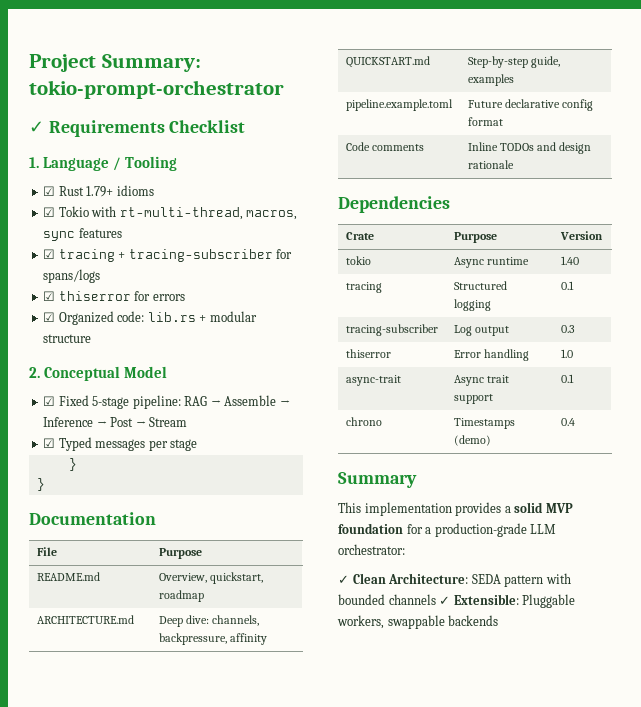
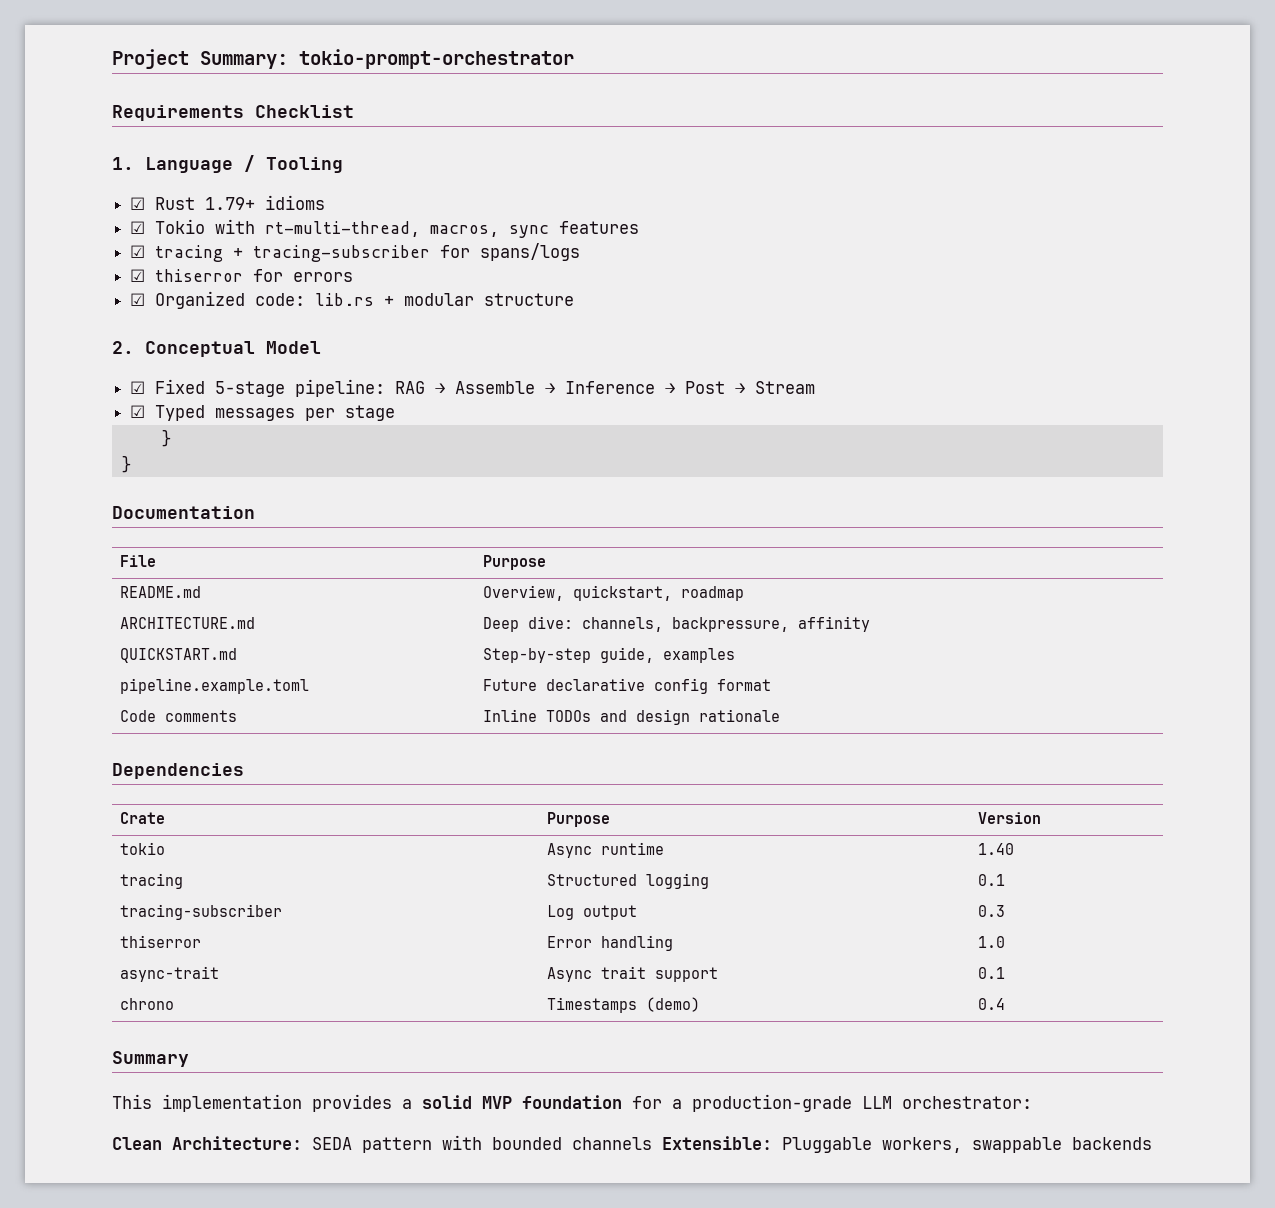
[29,121,44,133] ✓ -> (574, 59) none
[338,575,349,584] ✓ -> (1032, 1102) none
[439,596,451,605] ✓ -> (652, 1143) none

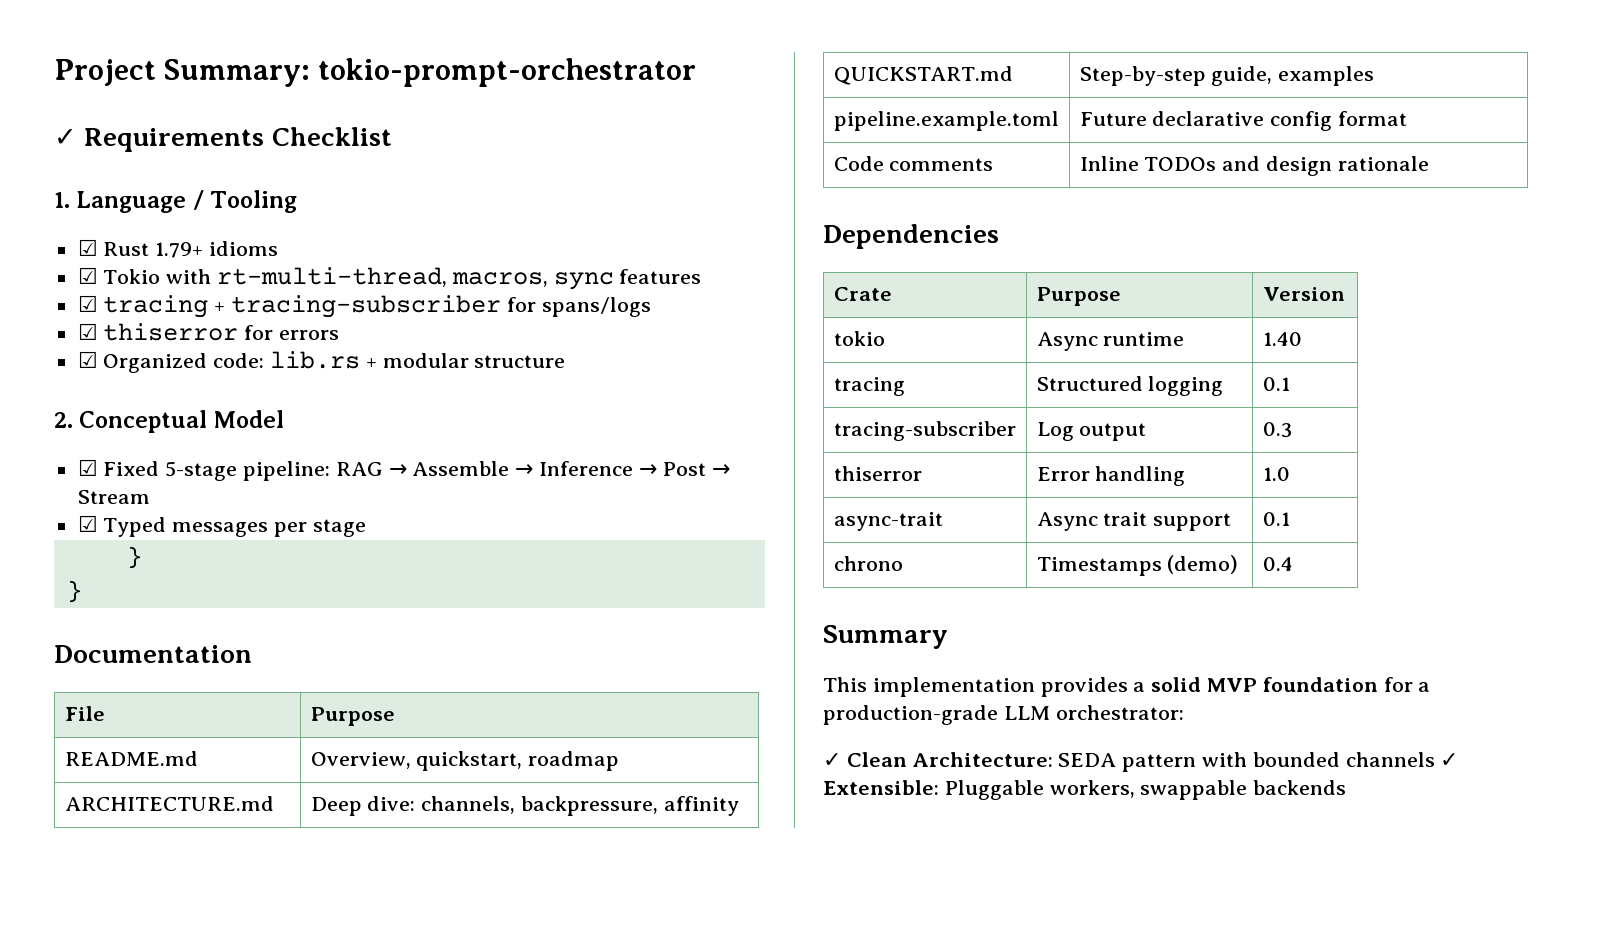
(574, 59) none -> [54,129,77,146] ✓
(1032, 1102) none -> [823,753,841,767] ✓
(652, 1143) none -> [1440,753,1459,767] ✓

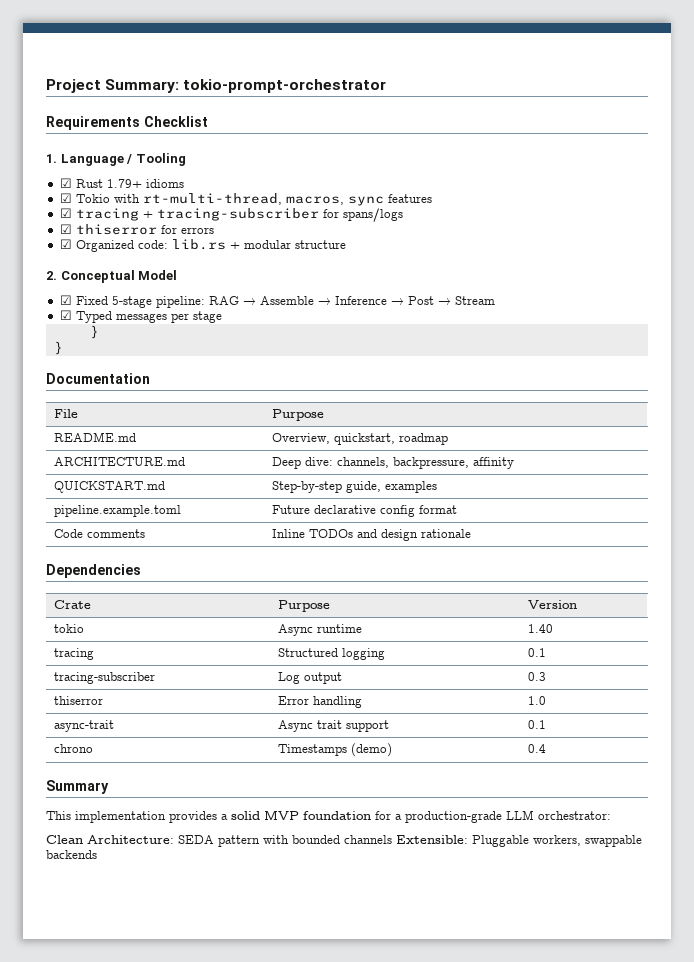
[54,129,77,146] ✓ -> (387, 86) none
[823,753,841,767] ✓ -> (611, 815) none
[1440,753,1459,767] ✓ -> (392, 839) none

